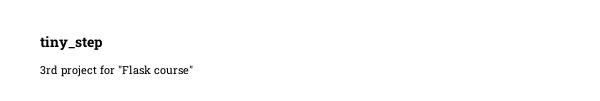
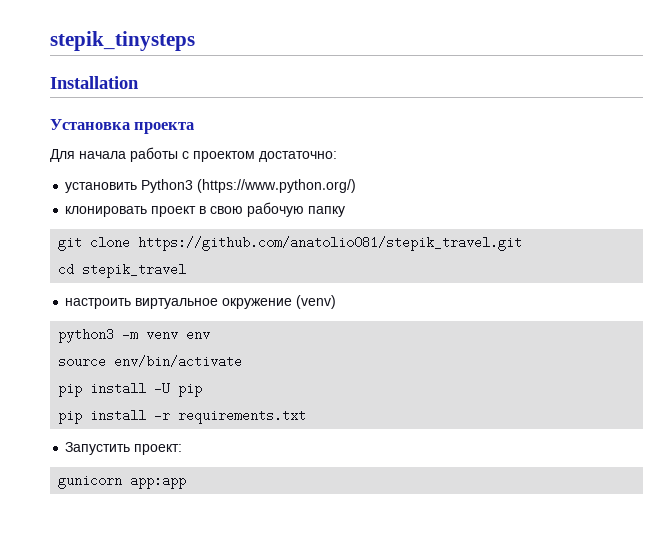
[40,36,103,50] [40,65,193,77] tiny_step // 3rd project for "Flask course" -> [50,31,195,51] [50,76,139,89] [50,119,195,134] [50,147,337,162] [65,179,357,193] [65,202,346,217] [58,236,523,251] [58,263,187,278] [65,295,337,309] [58,328,211,343] [58,355,243,368] [58,382,203,397] [58,409,307,424] [65,442,183,455] [58,474,187,489] stepik_tinysteps // Installation // Установка проекта // Для начала работы с проектом достаточно: // установить Python3 (https://www.python.org/) // клонировать проект в свою рабочую папку // git clone https://github.com/anatolio081/stepik_travel.git // cd stepik_travel // настроить виртуальное окружение (venv) // python3 -m venv env // source env/bin/activate // pip install -U pip // pip install -r requirements.txt // Запустить проект: // gunicorn app:app

